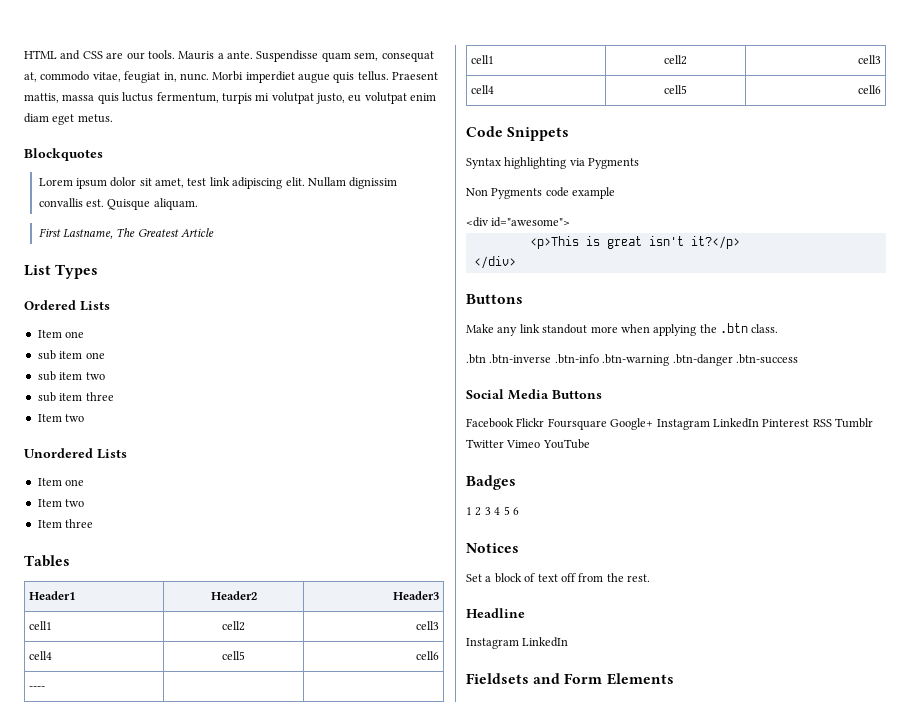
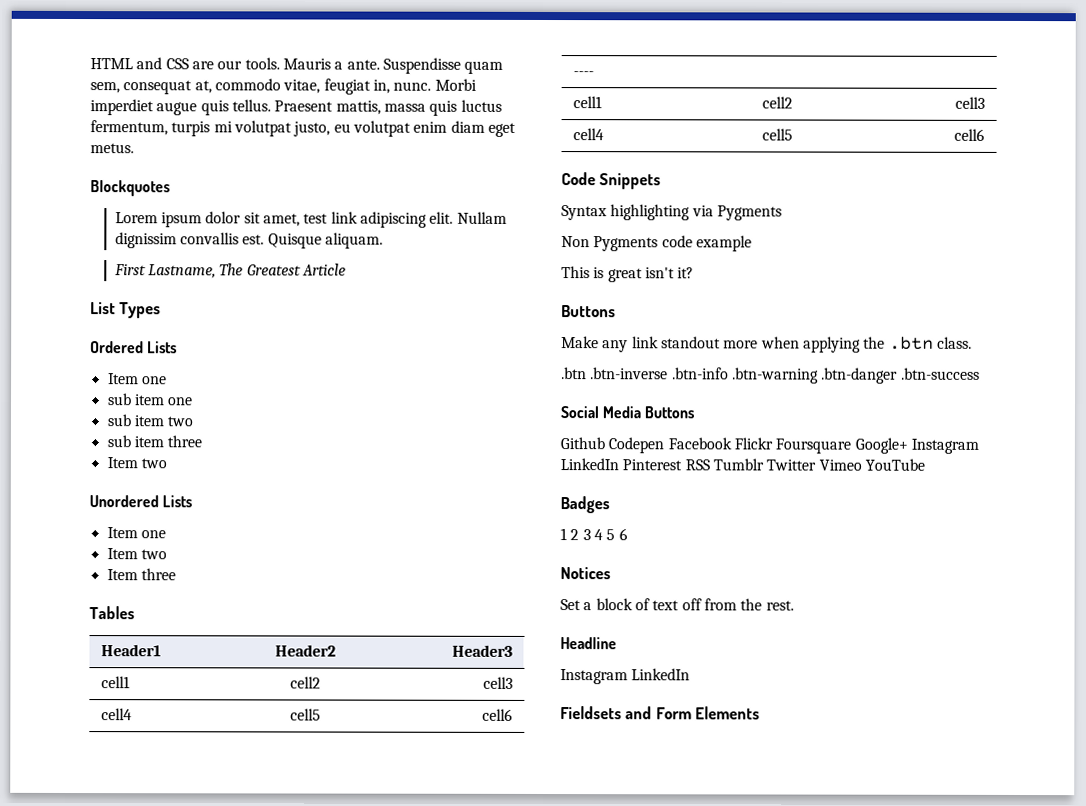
[466,217,571,227] [529,236,579,249] <div id="awesome"> // <p>This -> [561,266,590,279] This
[690,236,740,249] [473,256,516,269] it?</p> // </div> -> [677,267,695,279] it?
(602, 394) none -> [560,437,665,454] Github Codepen

